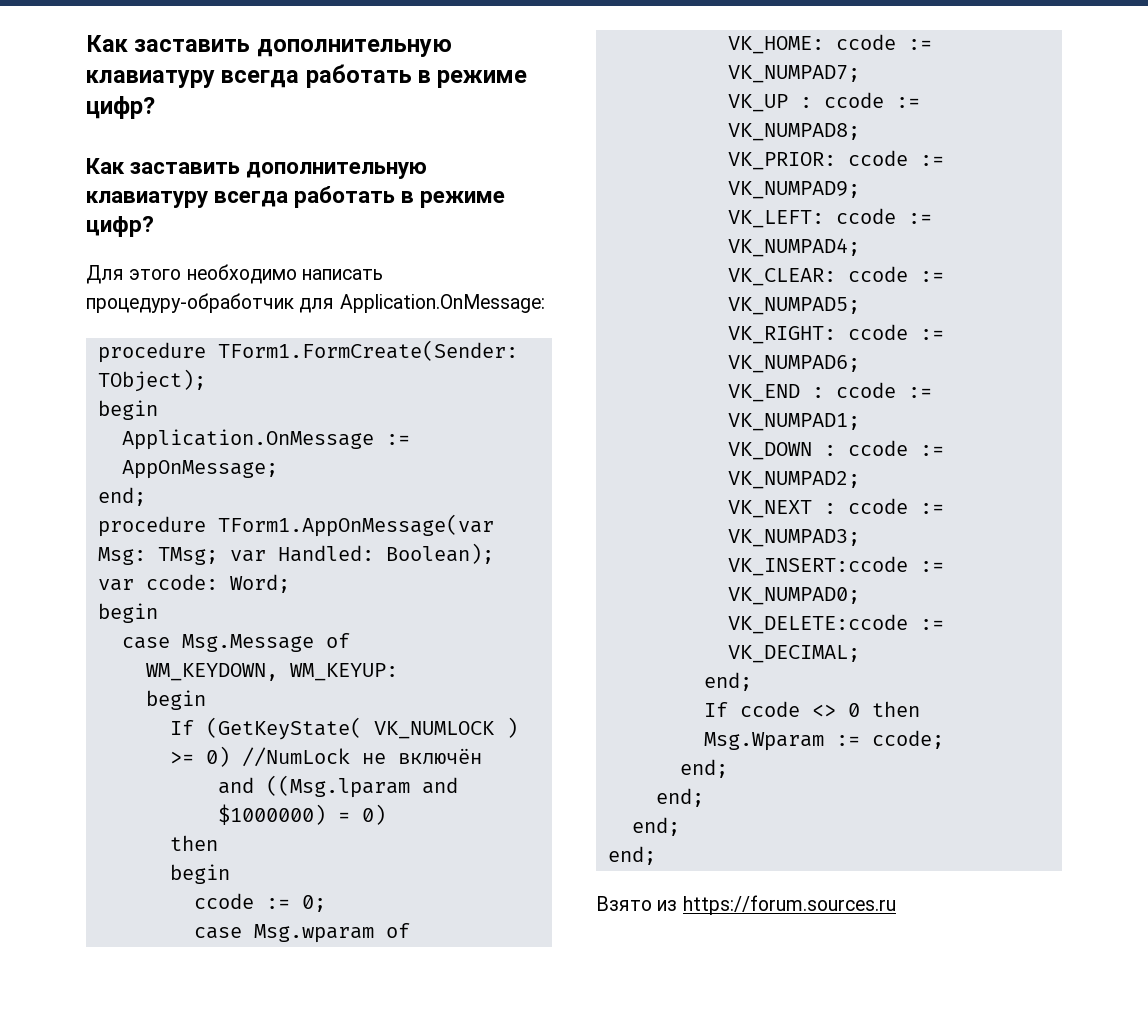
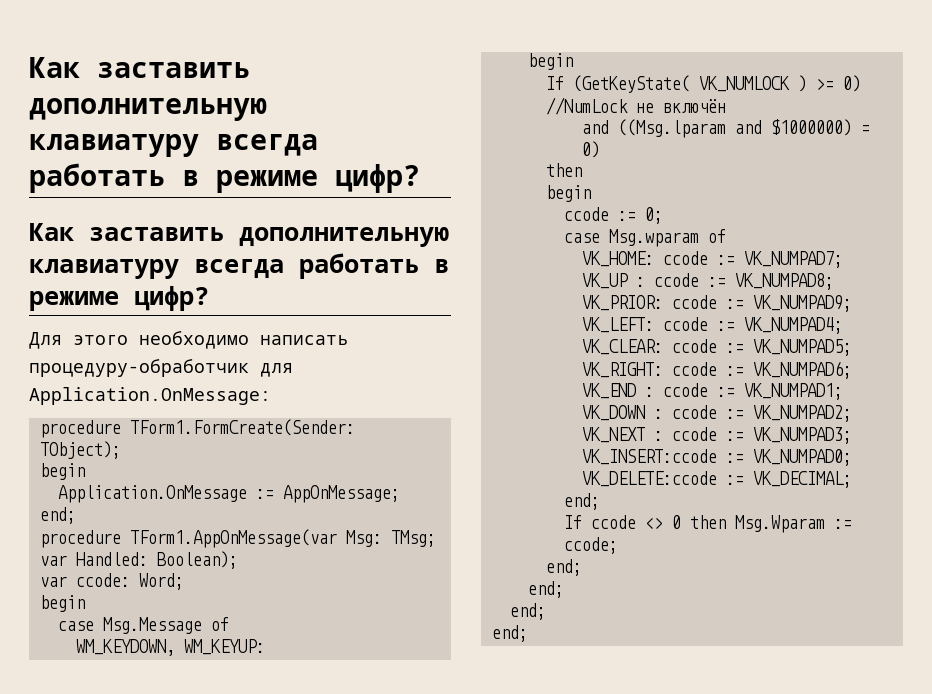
[596,895,896,915] // Взято из https://forum.sources.ru -> (528, 633) none

